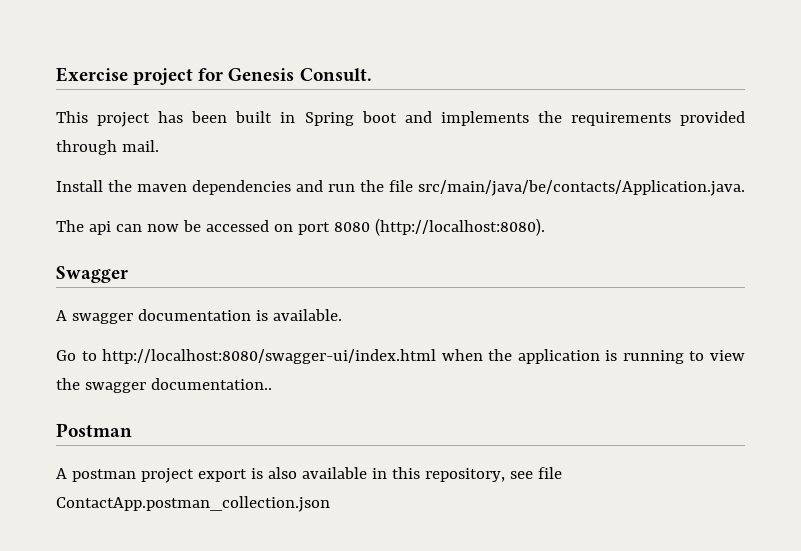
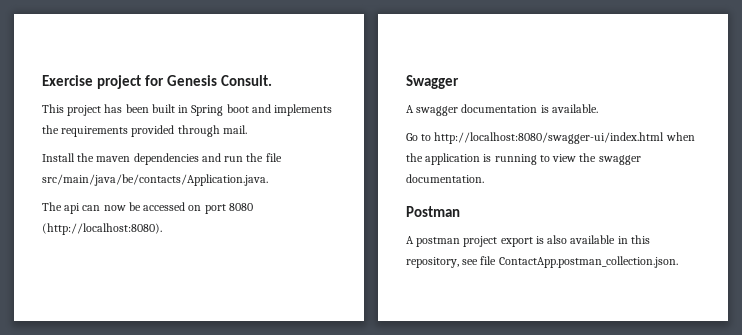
[150,378,272,390] documentation.. -> [406,174,484,183] documentation.
[56,496,330,512] ContactApp.postman_collection.json -> [498,256,678,268] ContactApp.postman_collection.json.

